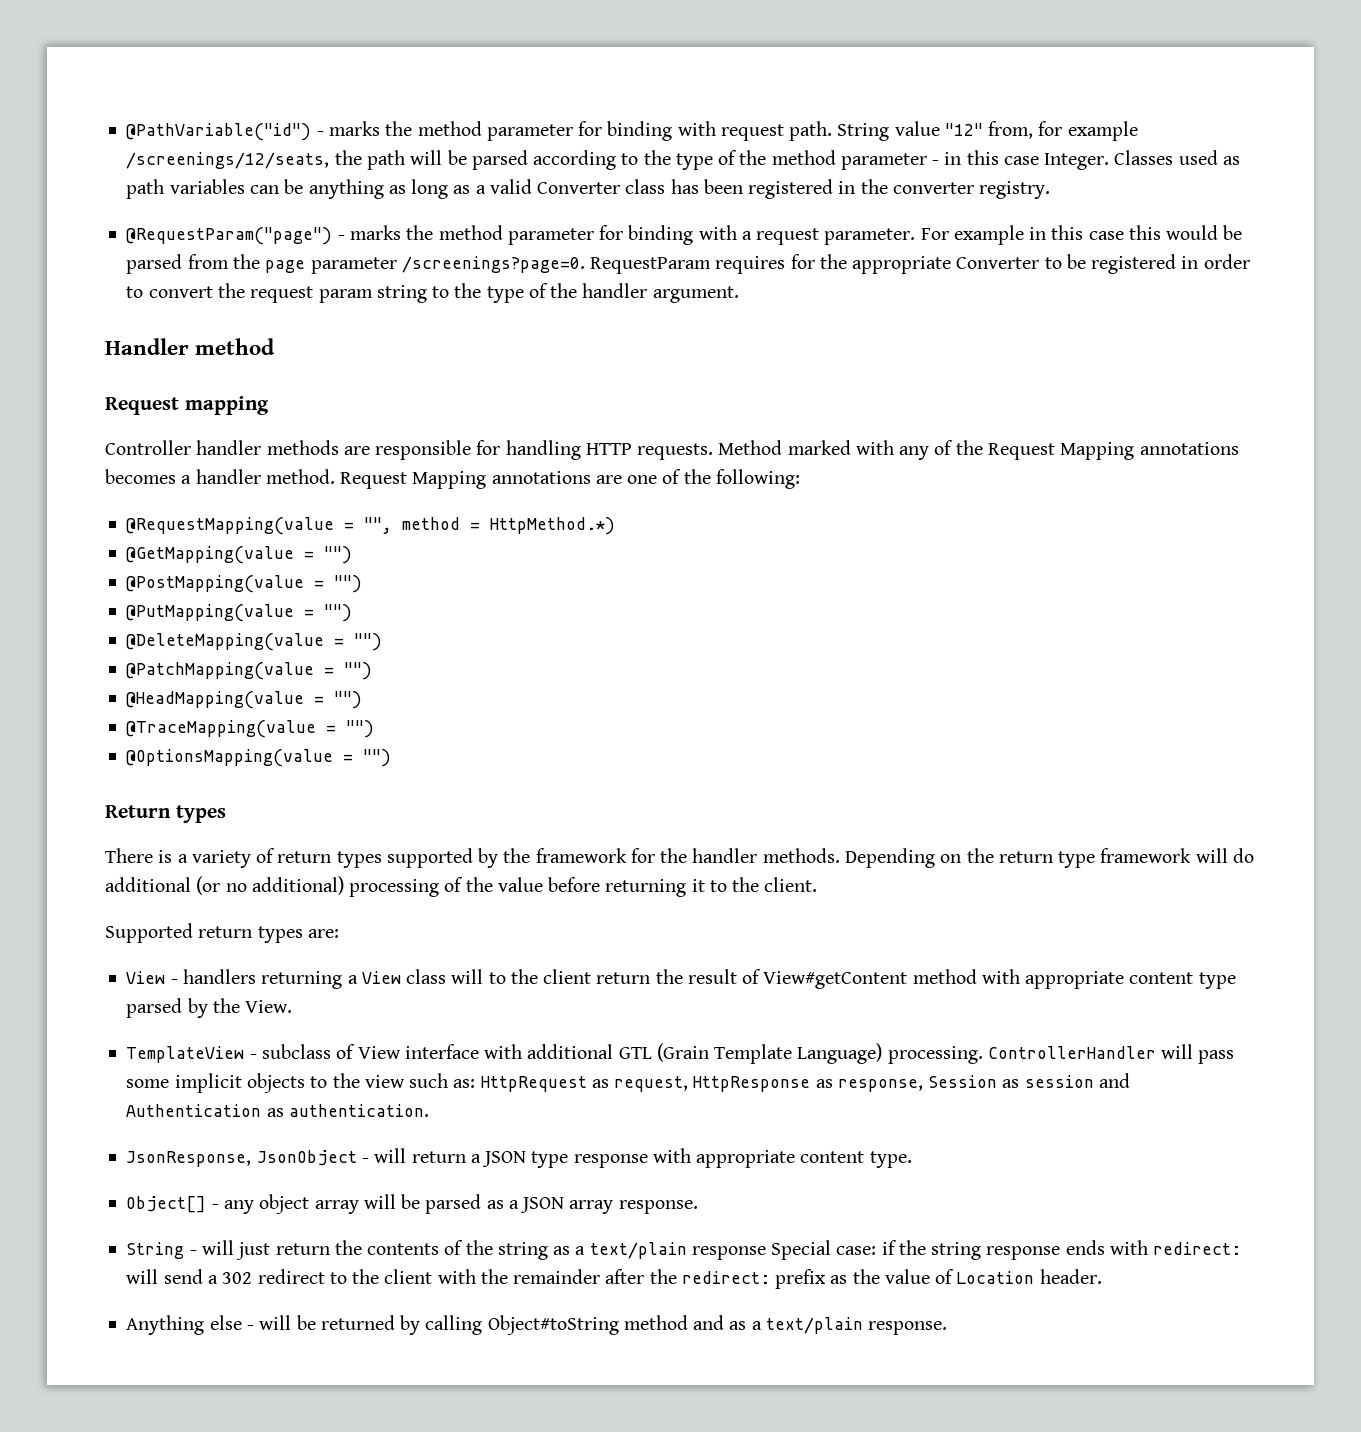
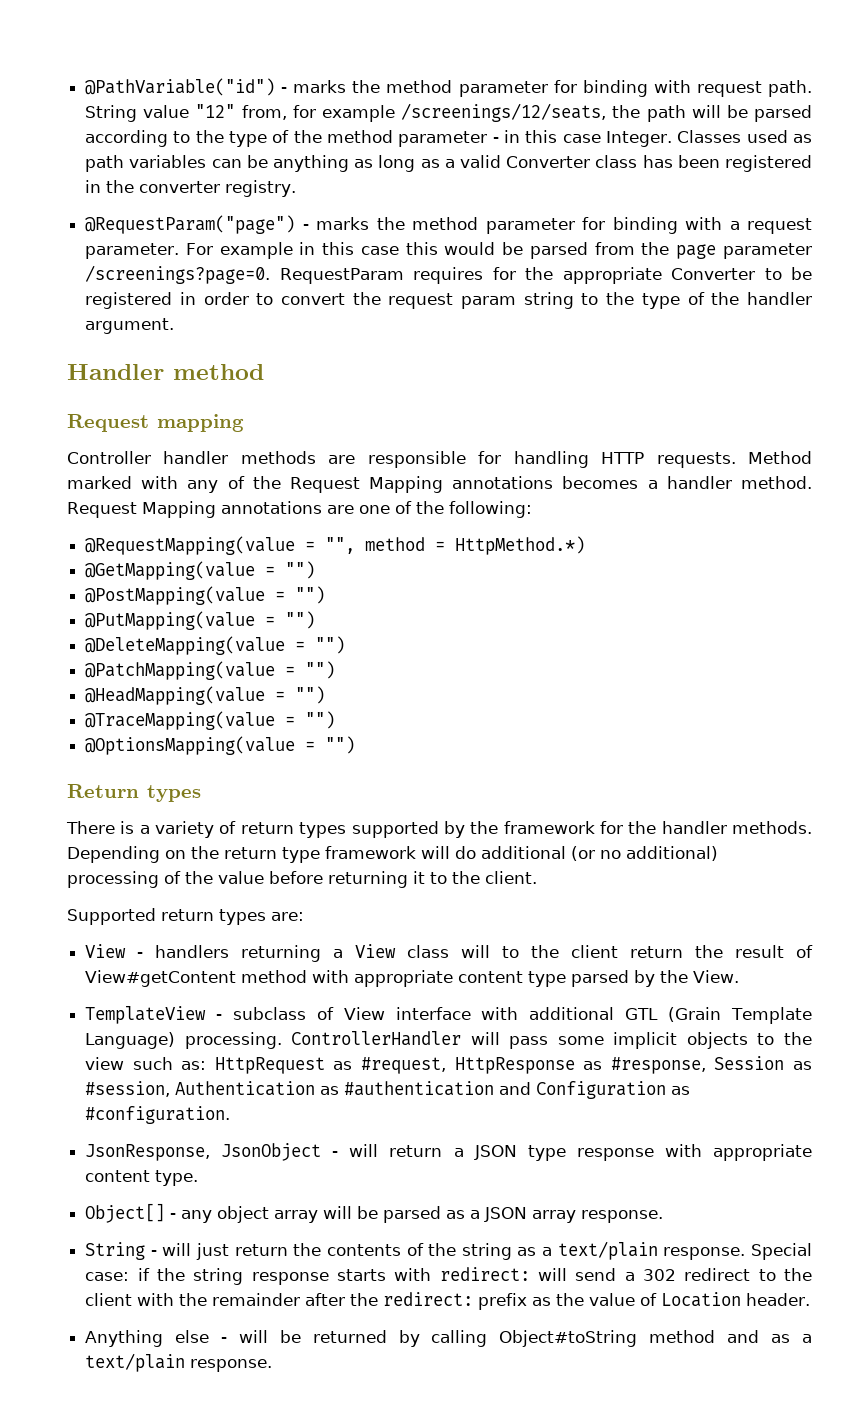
[614,1076,689,1092] request, -> [361,1057,447,1074] #request,
[837,1079,923,1092] response, -> [610,1057,706,1074] #response,
[1024,1073,1130,1088] [126,1104,429,1117] session and Authentication as authentication. -> [85,1081,691,1099] [85,1106,231,1124] #session, Authentication as #authentication and Configuration as #configuration.
[691,1246,766,1260] response -> [663,1247,746,1260] response.
[1065,1240,1105,1255] ends -> [336,1269,386,1281] starts

